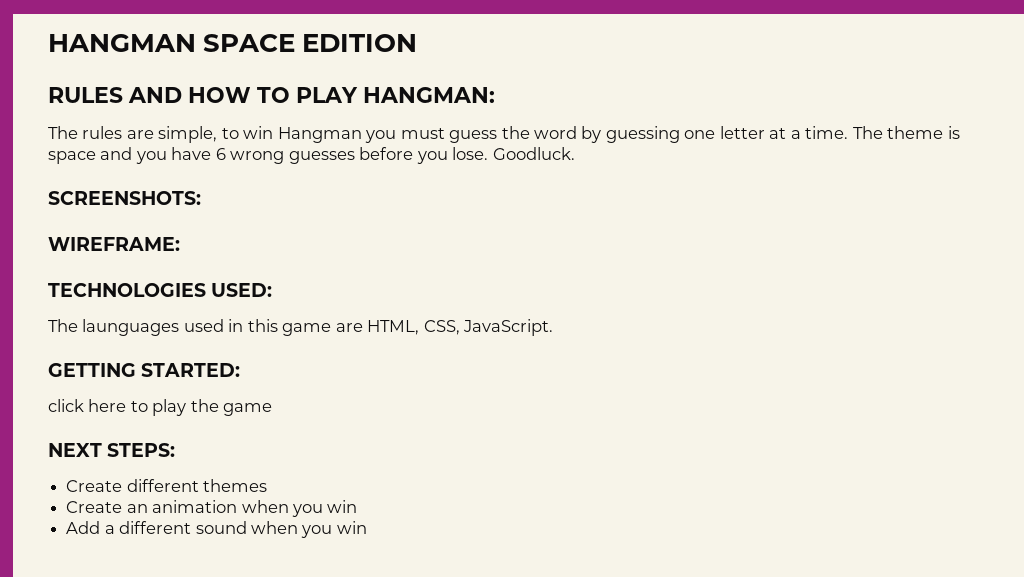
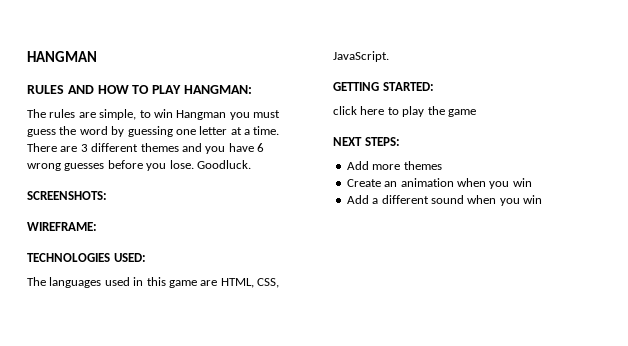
[203,34,418,52] SPACE EDITION -> (97, 56) none
[852,126,960,139] [48,151,96,164] The theme is space -> [27,143,179,152] There are 3 different themes
[82,319,180,336] launguages -> [49,277,102,288] languages
[66,479,199,492] Create different -> [346,161,401,170] Add more

